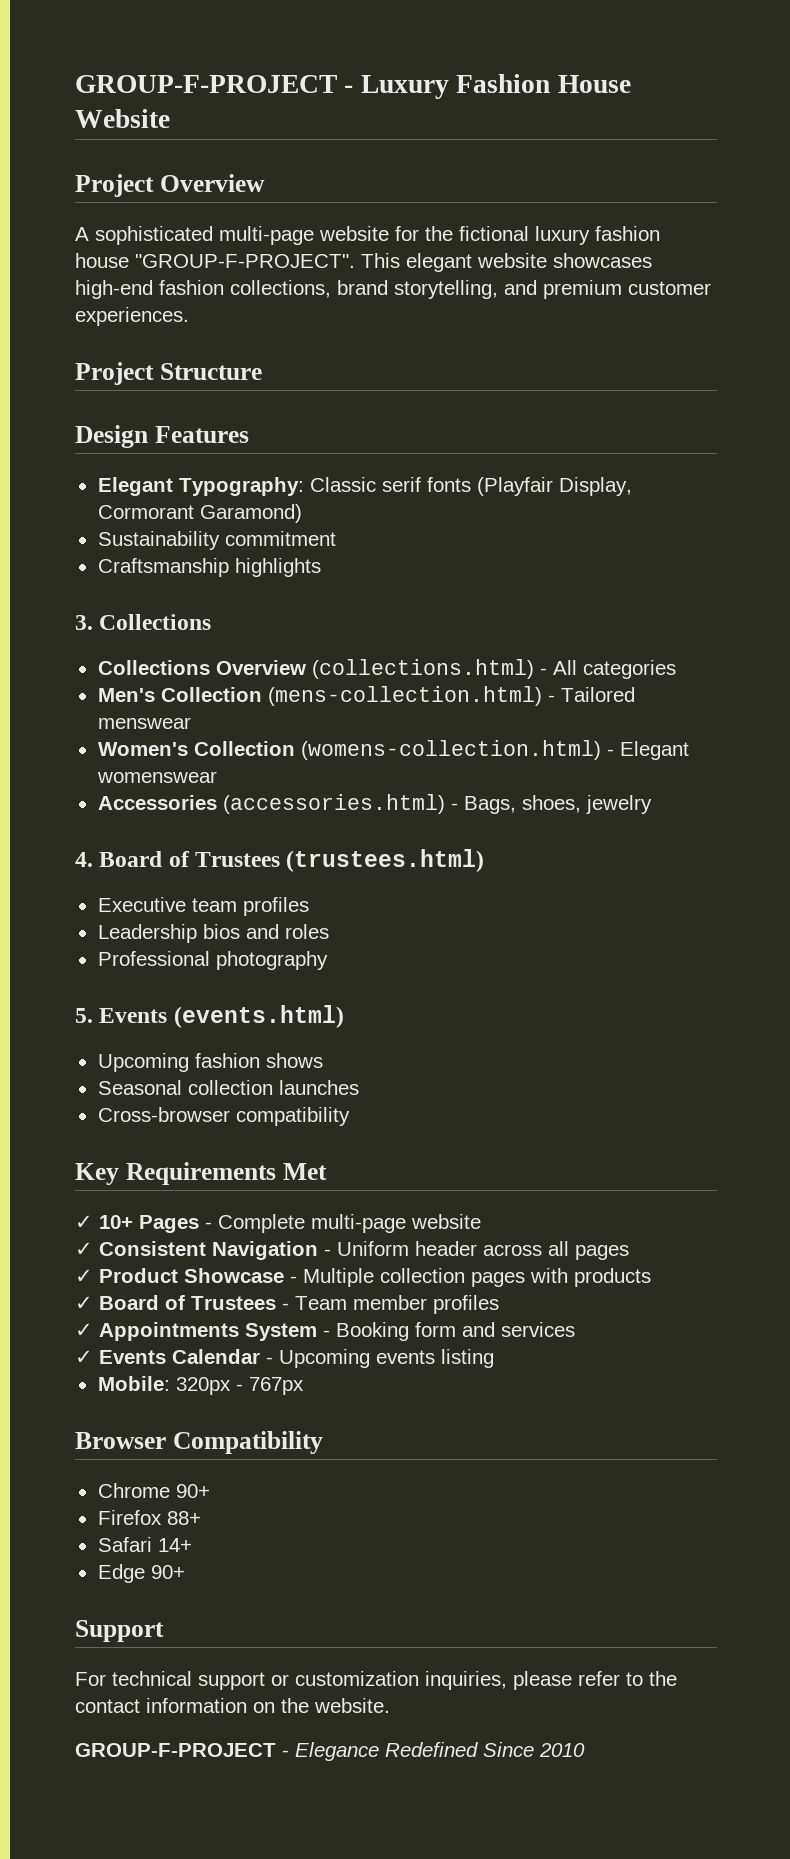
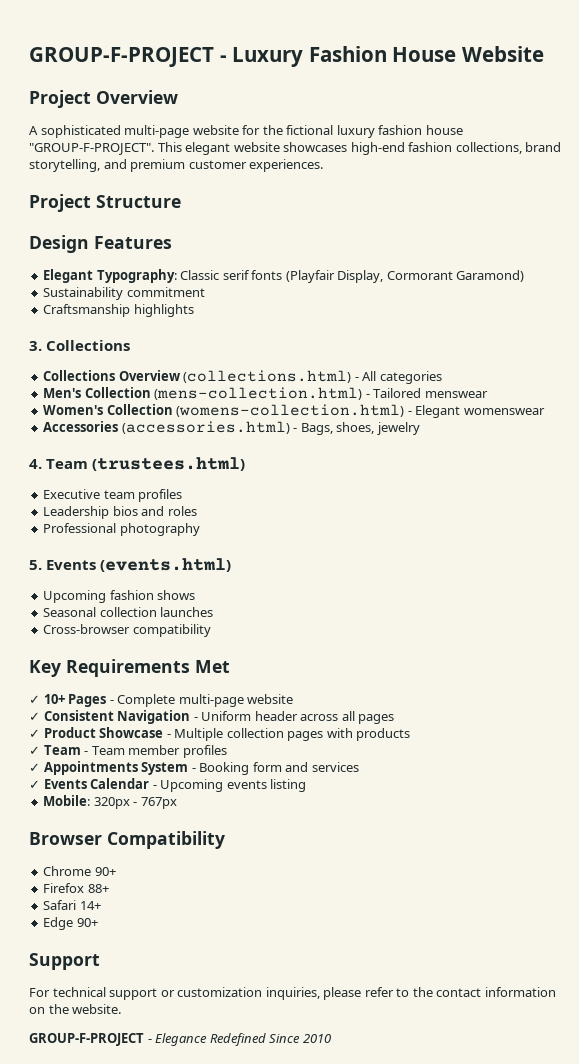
[99,851,281,867] Board of Trustees -> [46,459,89,469] Team
[99,1295,276,1310] Board of Trustees -> [43,745,81,755] Team

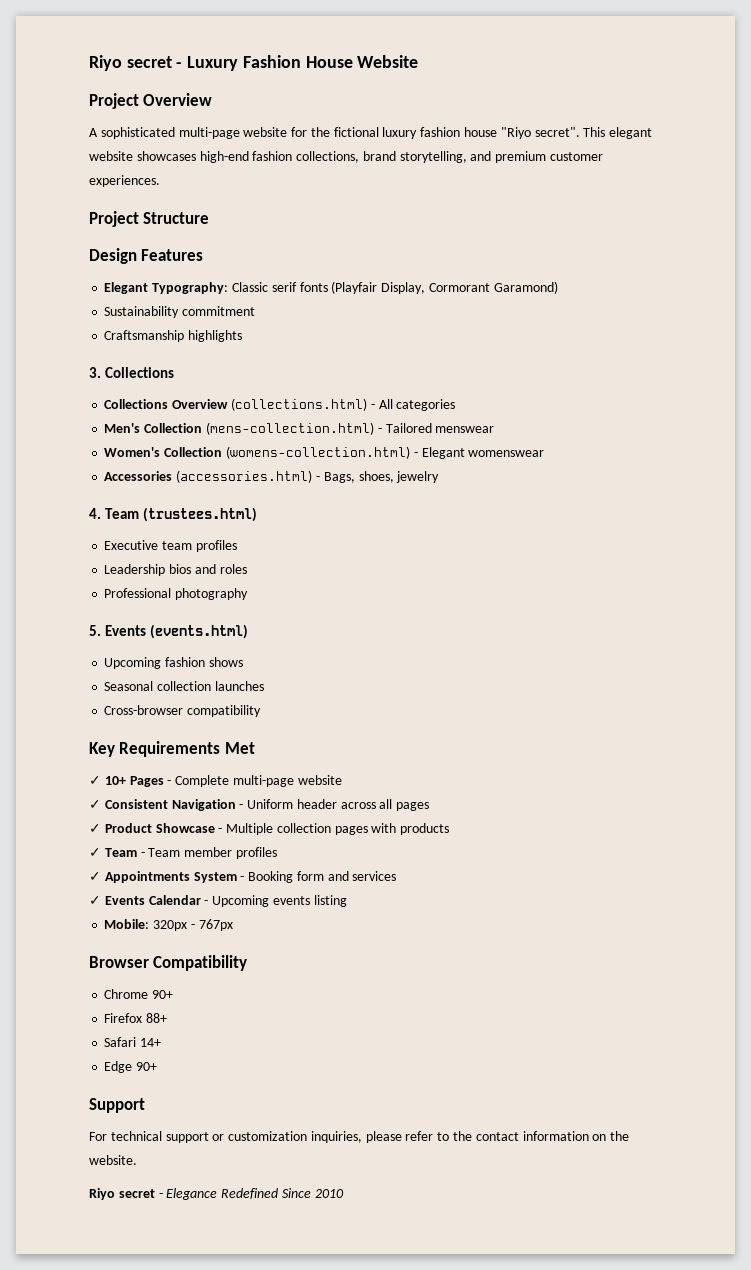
[29,47,214,67] GROUP-F-PROJECT -> [89,55,172,71] Riyo secret
[29,143,154,155] "GROUP-F-PROJECT". -> [500,127,580,139] "Riyo secret".
[29,1033,144,1046] GROUP-F-PROJECT -> [89,1188,155,1200] Riyo secret

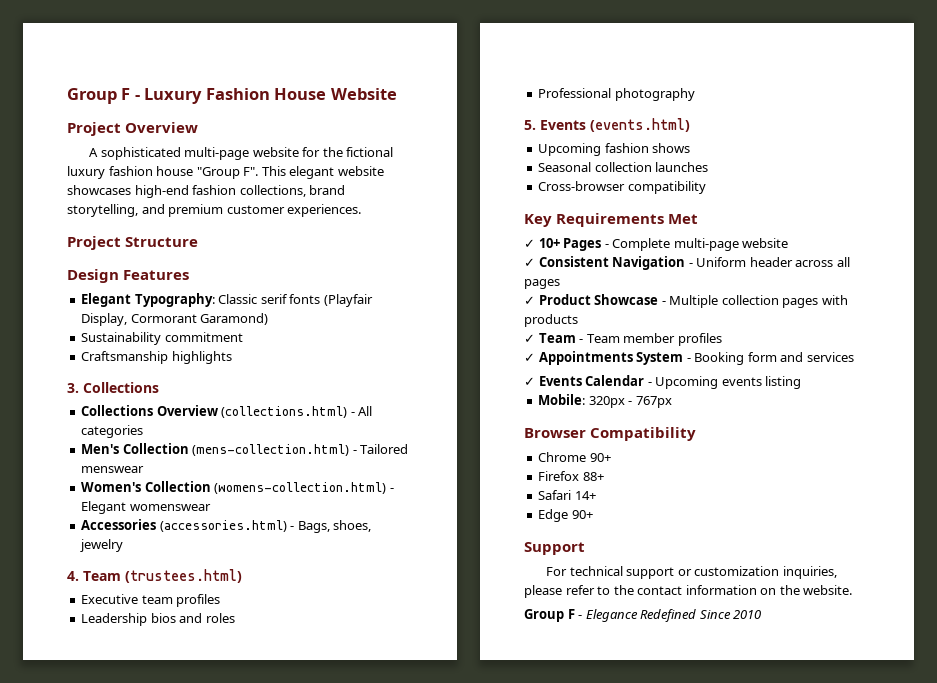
[89,55,172,71] Riyo secret -> [67,88,131,104] Group F
[500,127,580,139] "Riyo secret". -> [196,167,259,179] "Group F".
[89,1188,155,1200] Riyo secret -> [524,609,575,622] Group F

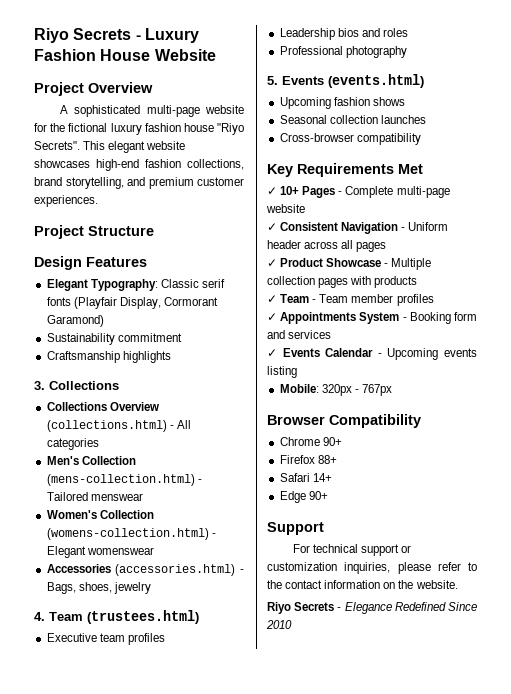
[67,88,131,104] Group F -> [34,28,132,43] Riyo Secrets
[196,167,259,179] "Group F". -> [216,123,244,135] [34,141,80,150] "Riyo Secrets".
[524,609,575,622] Group F -> [267,602,335,614] Riyo Secrets

